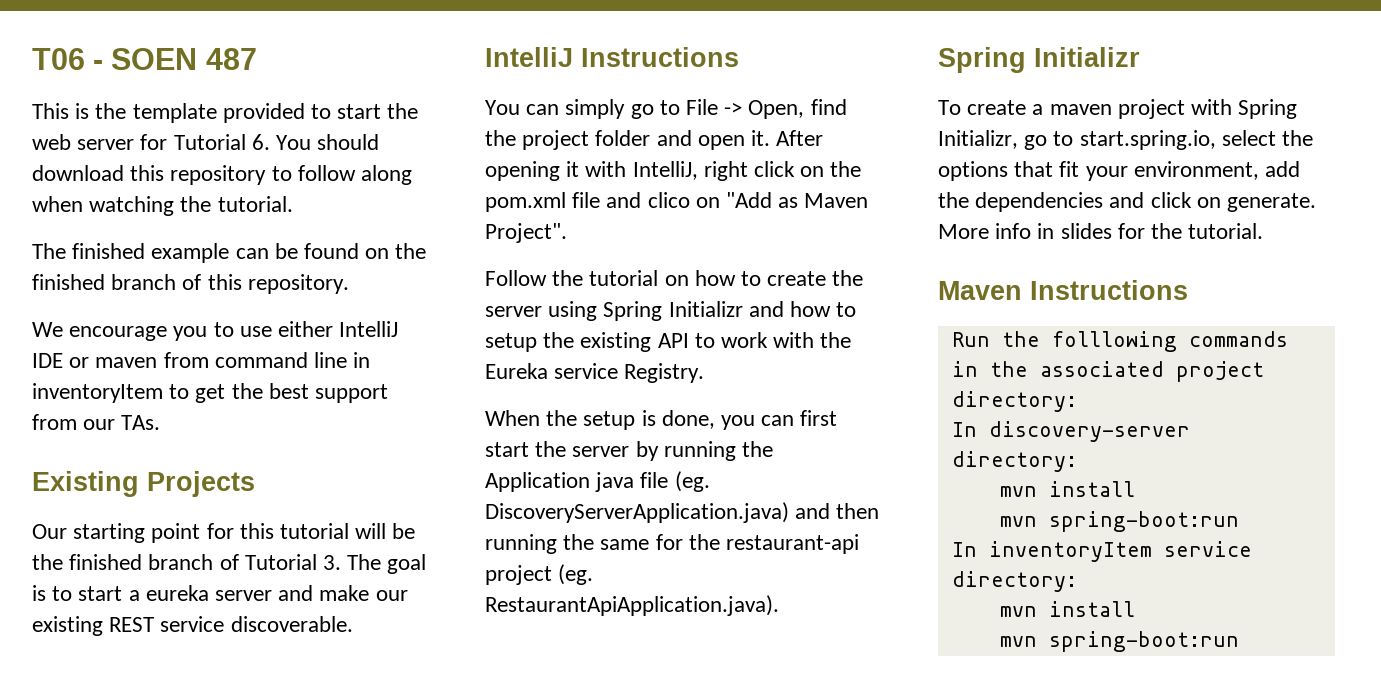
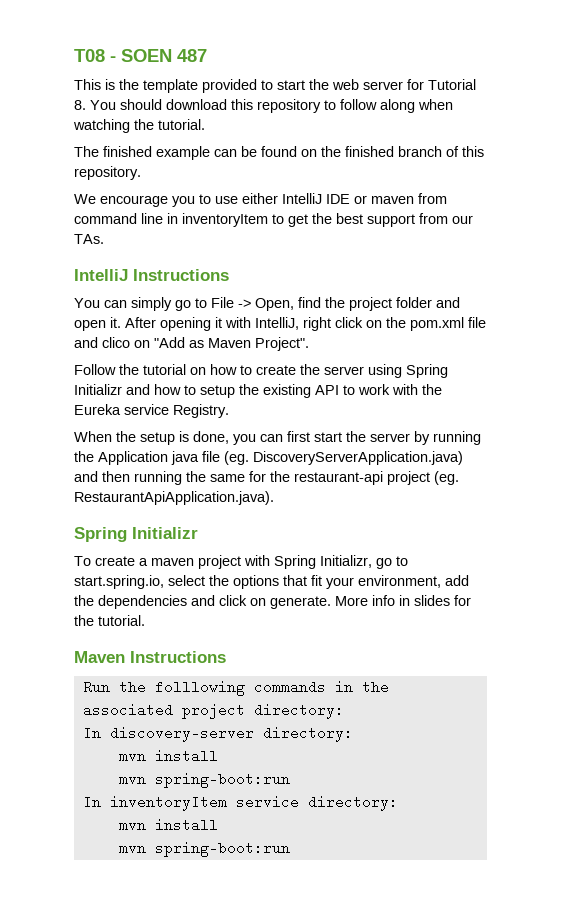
[32,48,85,70] T06 -> [74,49,105,62] T08
[251,134,270,150] 6. -> [74,100,86,110] 8.
[32,471,255,497] [32,523,416,543] [32,554,427,574] [32,585,408,601] [32,616,353,636] // Existing Projects // Our starting point for this tutorial will be the finished branch of Tutorial 3. The goal is to start a eureka server and make our existing REST service discoverable. -> (104, 239) none

